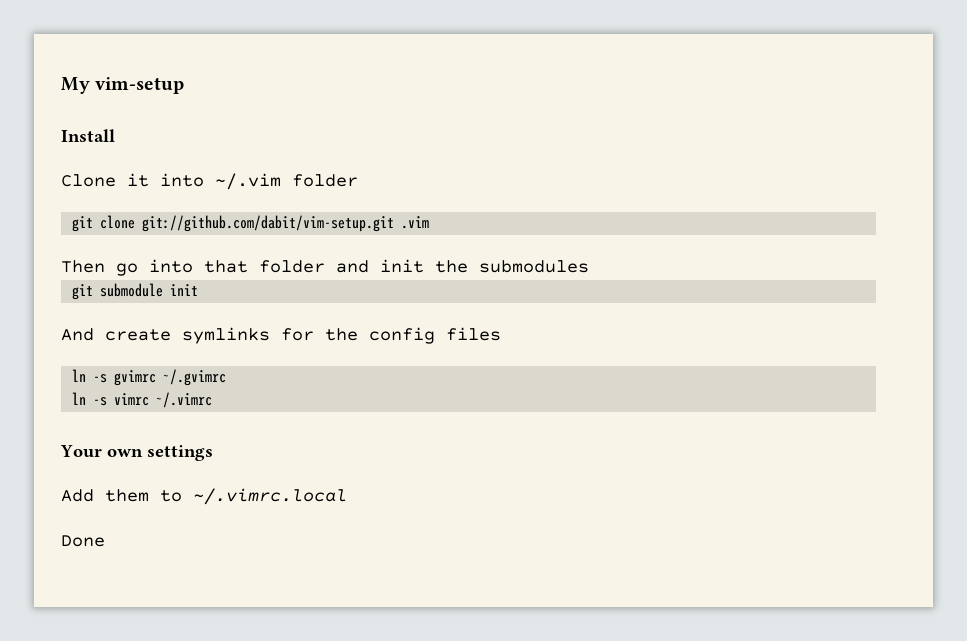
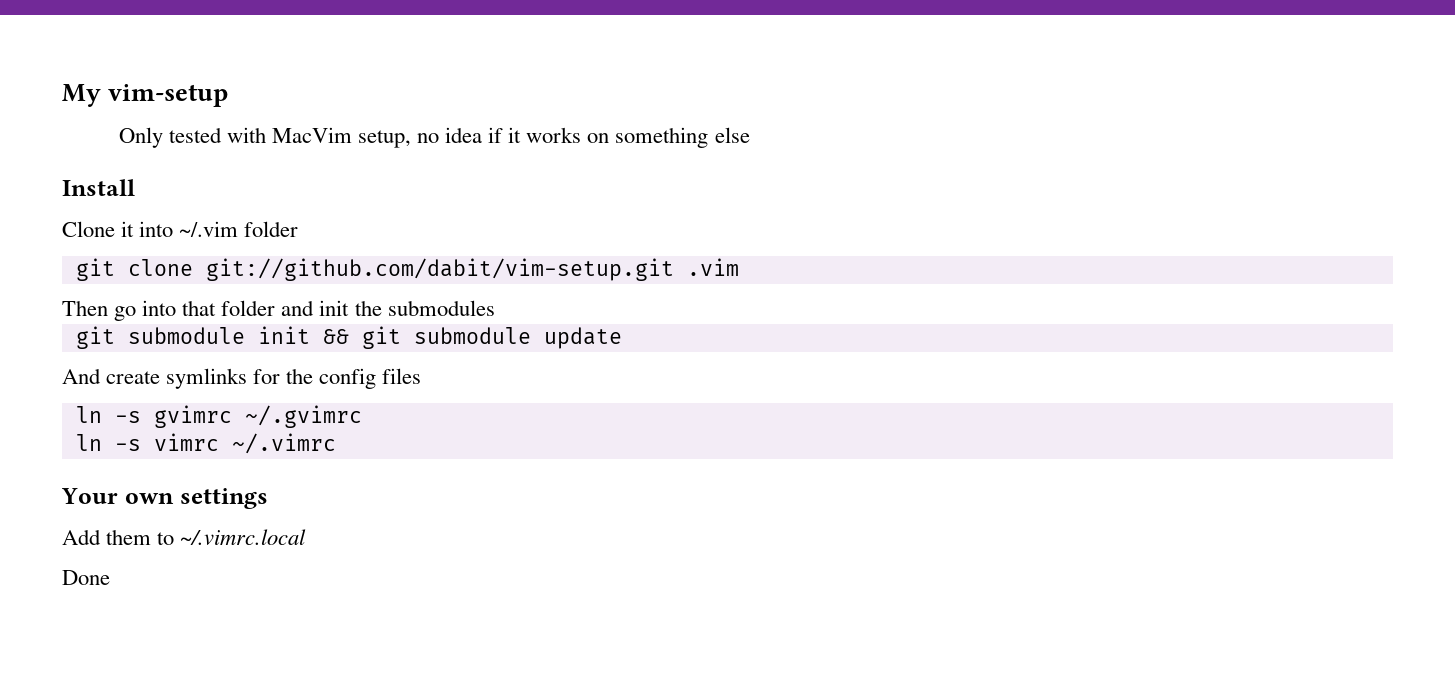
(185, 85) none -> [118,127,750,148] // Only tested with MacVim setup, no idea if it works on something else
(199, 290) none -> [322,326,622,349] && git submodule update

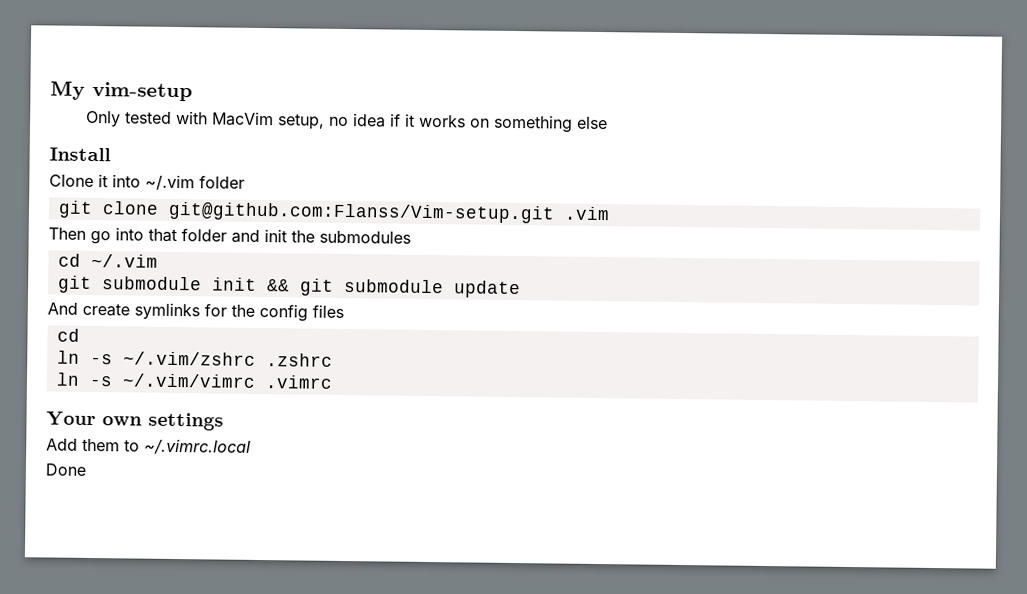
[205,258,674,281] git://github.com/dabit/vim-setup.git -> [167,201,555,224] git@github.com:Flanss/Vim-setup.git
(495, 308) none -> [57,253,158,268] // cd ~/.vim
[75,405,362,428] [75,433,336,454] ln -s gvimrc ~/.gvimrc // ln -s vimrc ~/.vimrc -> [56,328,80,342] [56,350,333,367] [55,372,333,389] cd // ln -s ~/.vim/zshrc .zshrc // ln -s ~/.vim/vimrc .vimrc

